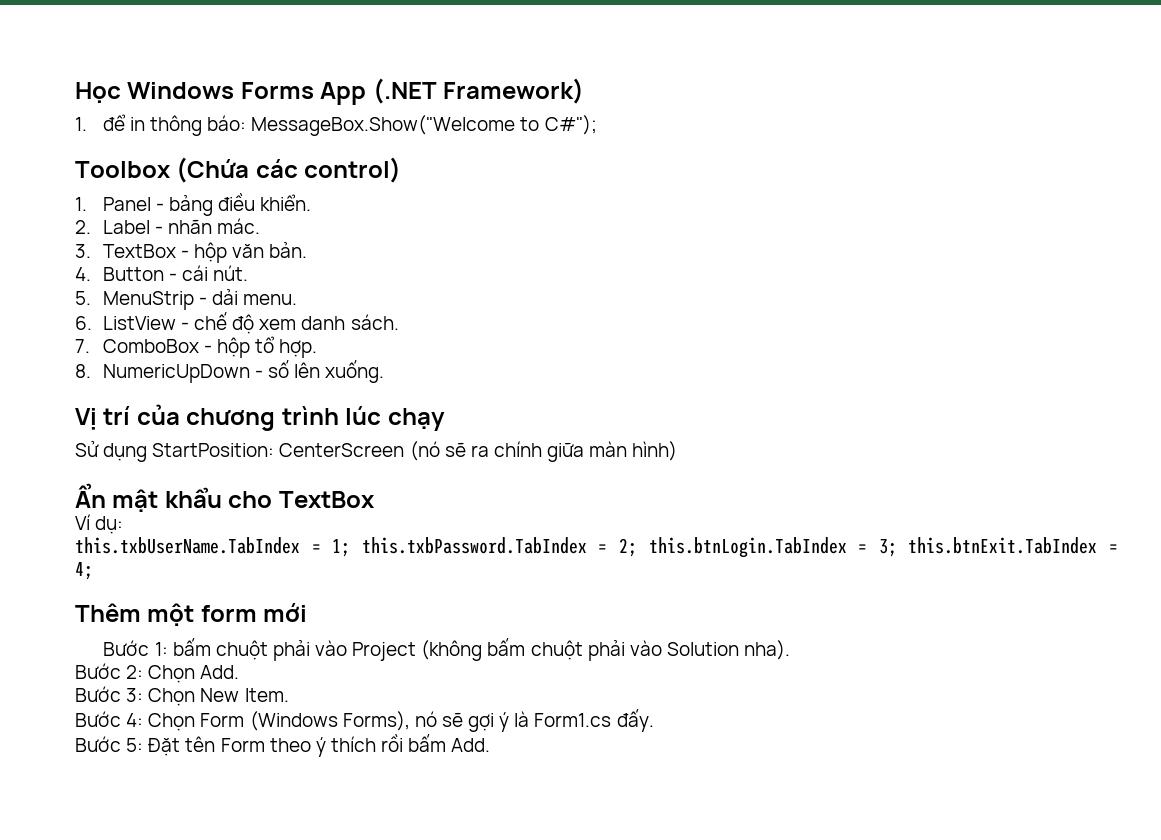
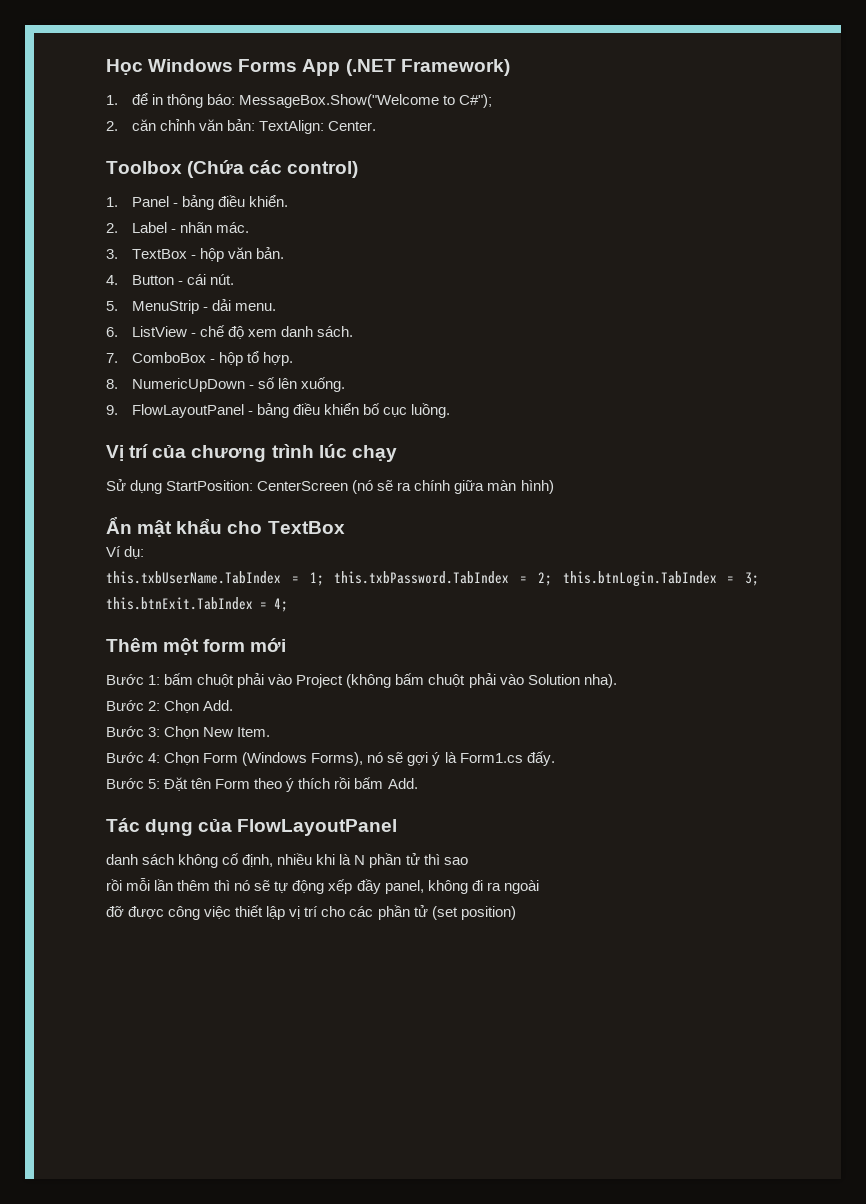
(597, 125) none -> [106,119,377,134] // 2. căn chỉnh văn bản: TextAlign: Center.
(385, 371) none -> [106,403,451,418] // 9. FlowLayoutPanel - bảng điều khiển bố cục luồng.
(491, 745) none -> [106,818,398,836] [106,853,468,868] [106,878,539,894] [106,905,516,920] // Tác dụng của FlowLayoutPanel // danh sách không cố định, nhiều khi là N phần tử thì sao // rồi mỗi lần thêm thì nó sẽ tự động xếp đầy panel, không đi ra ngoài // đỡ được công việc thiết lập vị trí cho các phần tử (set position)

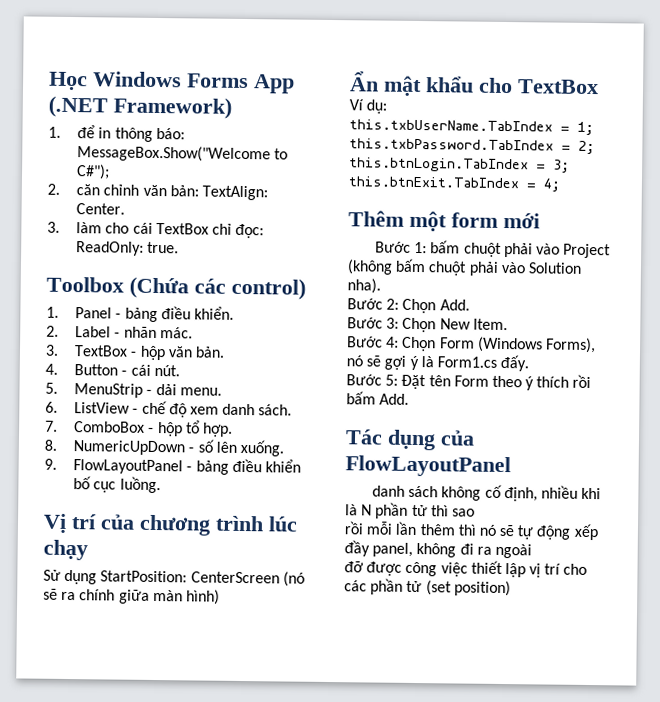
(377, 126) none -> [47,221,265,239] [76,241,180,256] // 3. làm cho cái TextBox chỉ đọc: ReadOnly: true.

